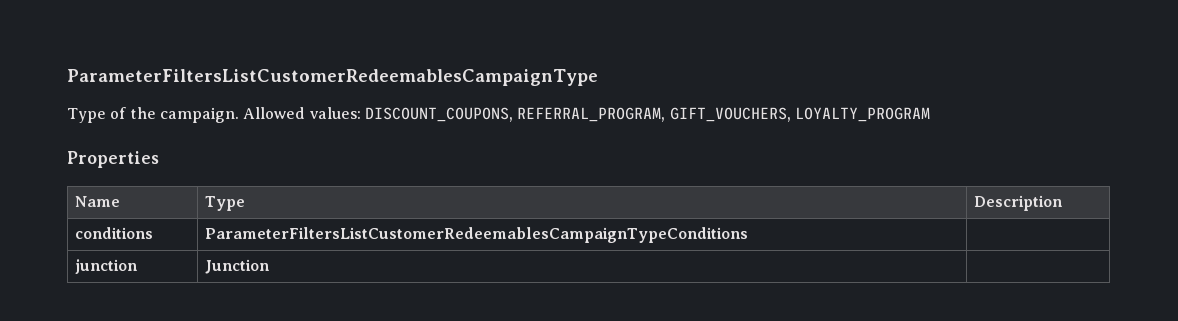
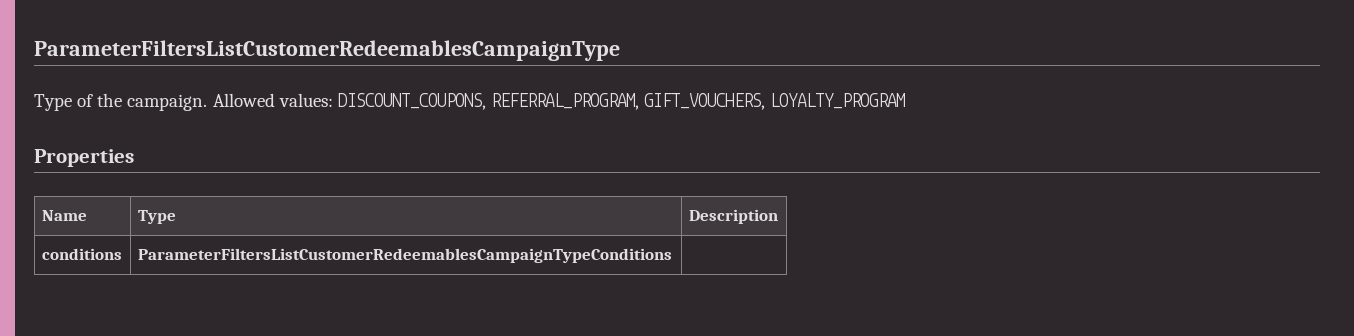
[74,259,138,274] [204,259,270,274] // junction | Junction | -> (672, 255) none

